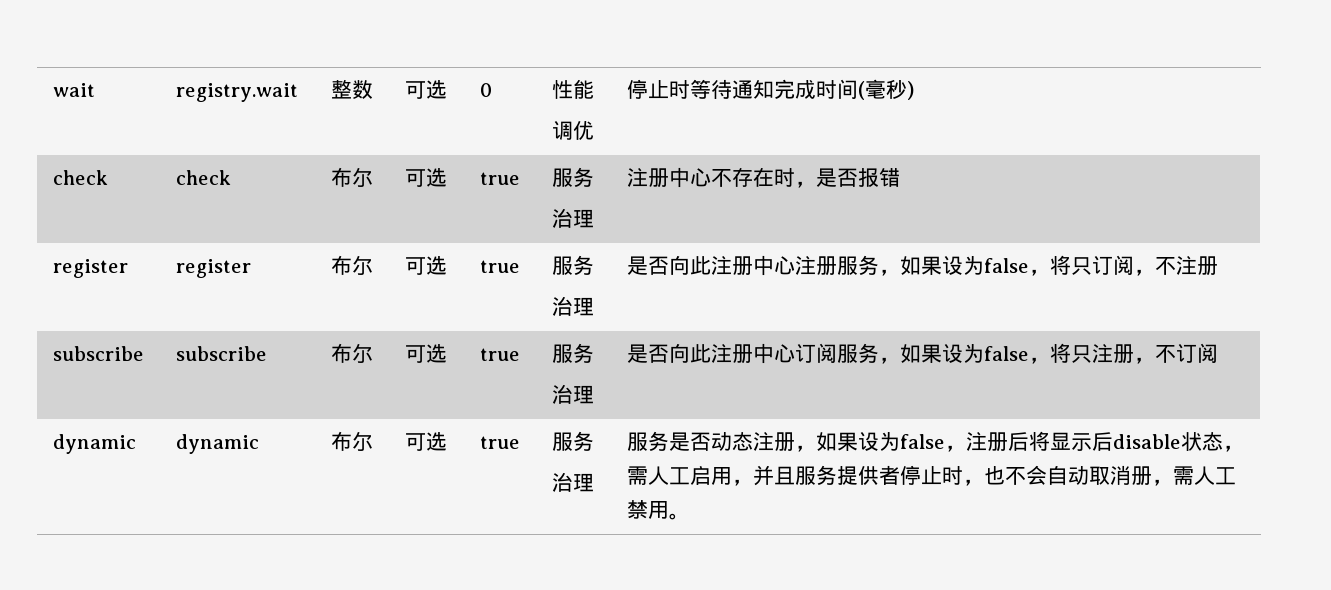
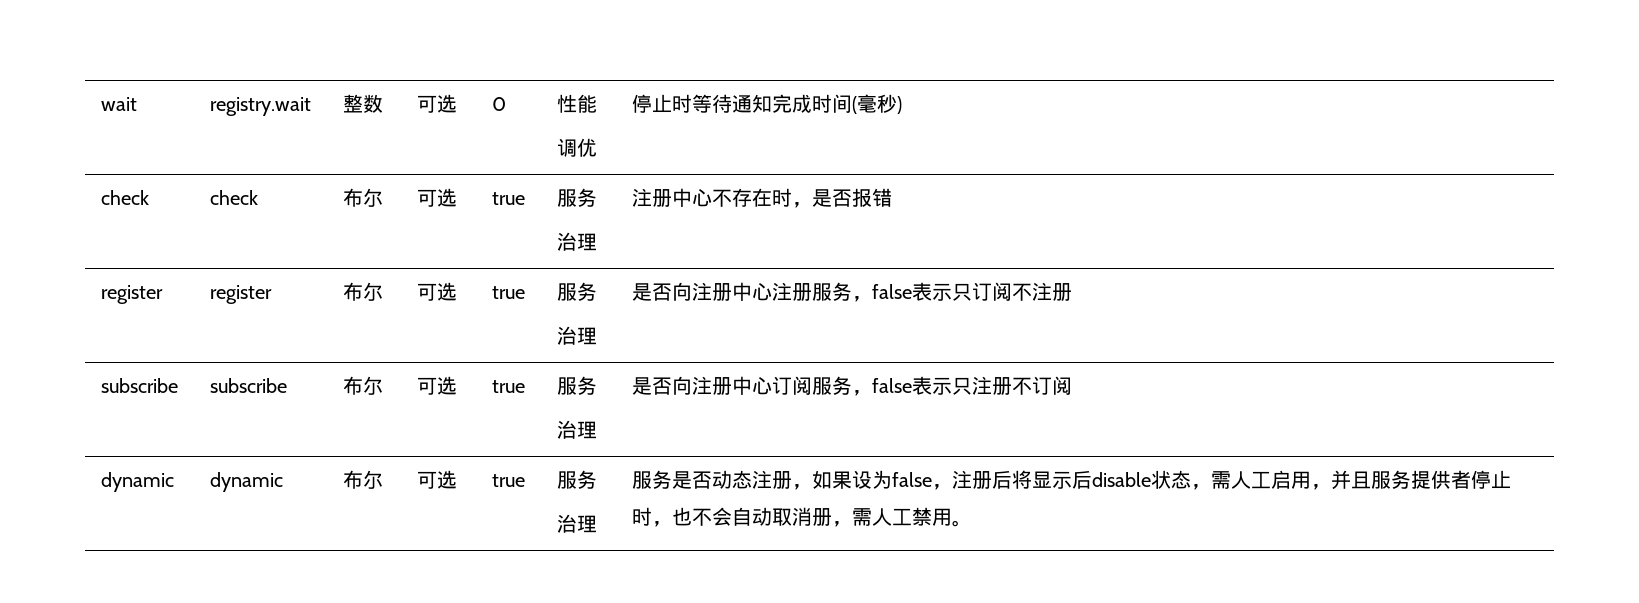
[689,256,711,275] 此 -> (692, 291) none
[899,255,1155,276] 如果设为false，将只订阅， -> [871,282,1012,301] false表示只订阅
[689,344,711,363] 此 -> (692, 385) none
[899,343,1155,364] 如果设为false，将只注册， -> [871,376,1012,395] false表示只注册

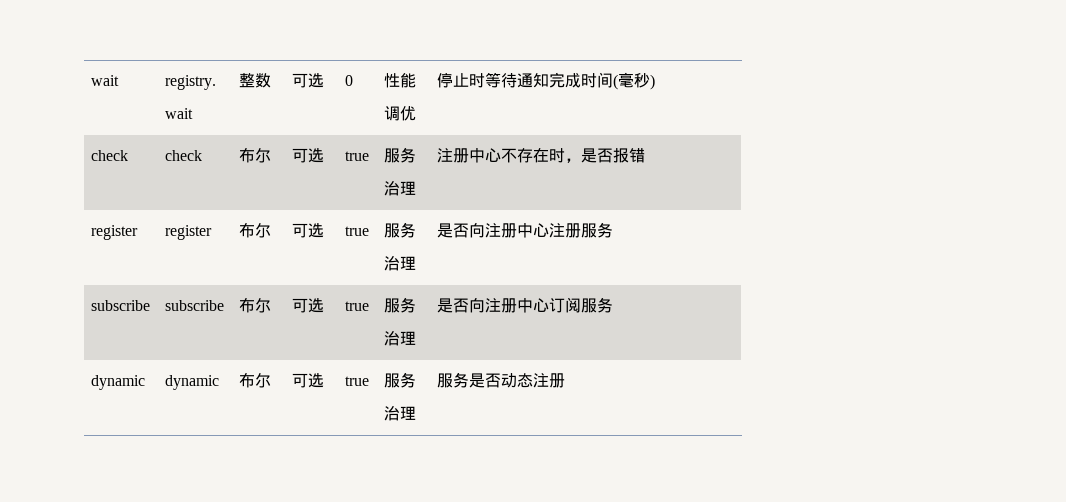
[100,97,137,111] [209,97,311,116] wait | registry.wait -> [91,75,120,86] [165,75,217,90] [165,108,194,119] wait | registry. // wait
[851,282,1072,302] ，false表示只订阅不注册 -> (614, 230) none
[851,376,1072,396] ，false表示只注册不订阅 -> (614, 305) none
[791,470,1511,490] [631,507,972,527] ，如果设为false，注册后将显示后disable状态，需人工启用，并且服务提供者停止时，也不会自动取消册，需人工禁用。 -> (566, 380) none

